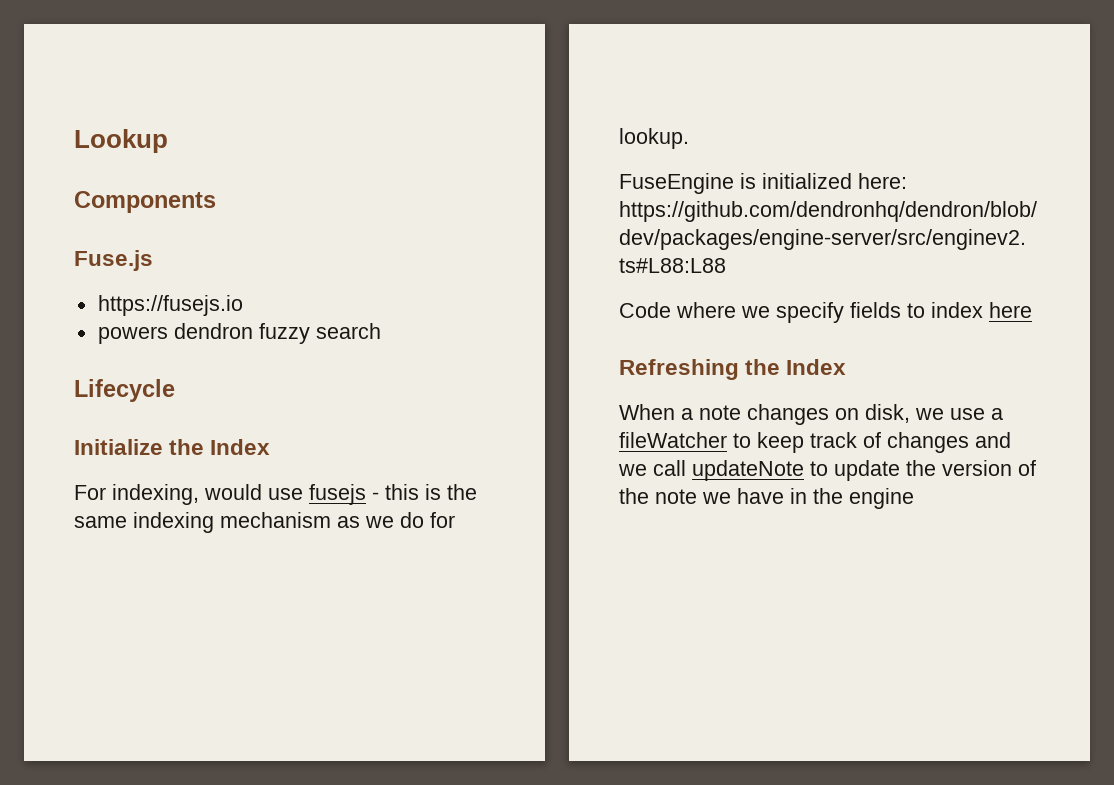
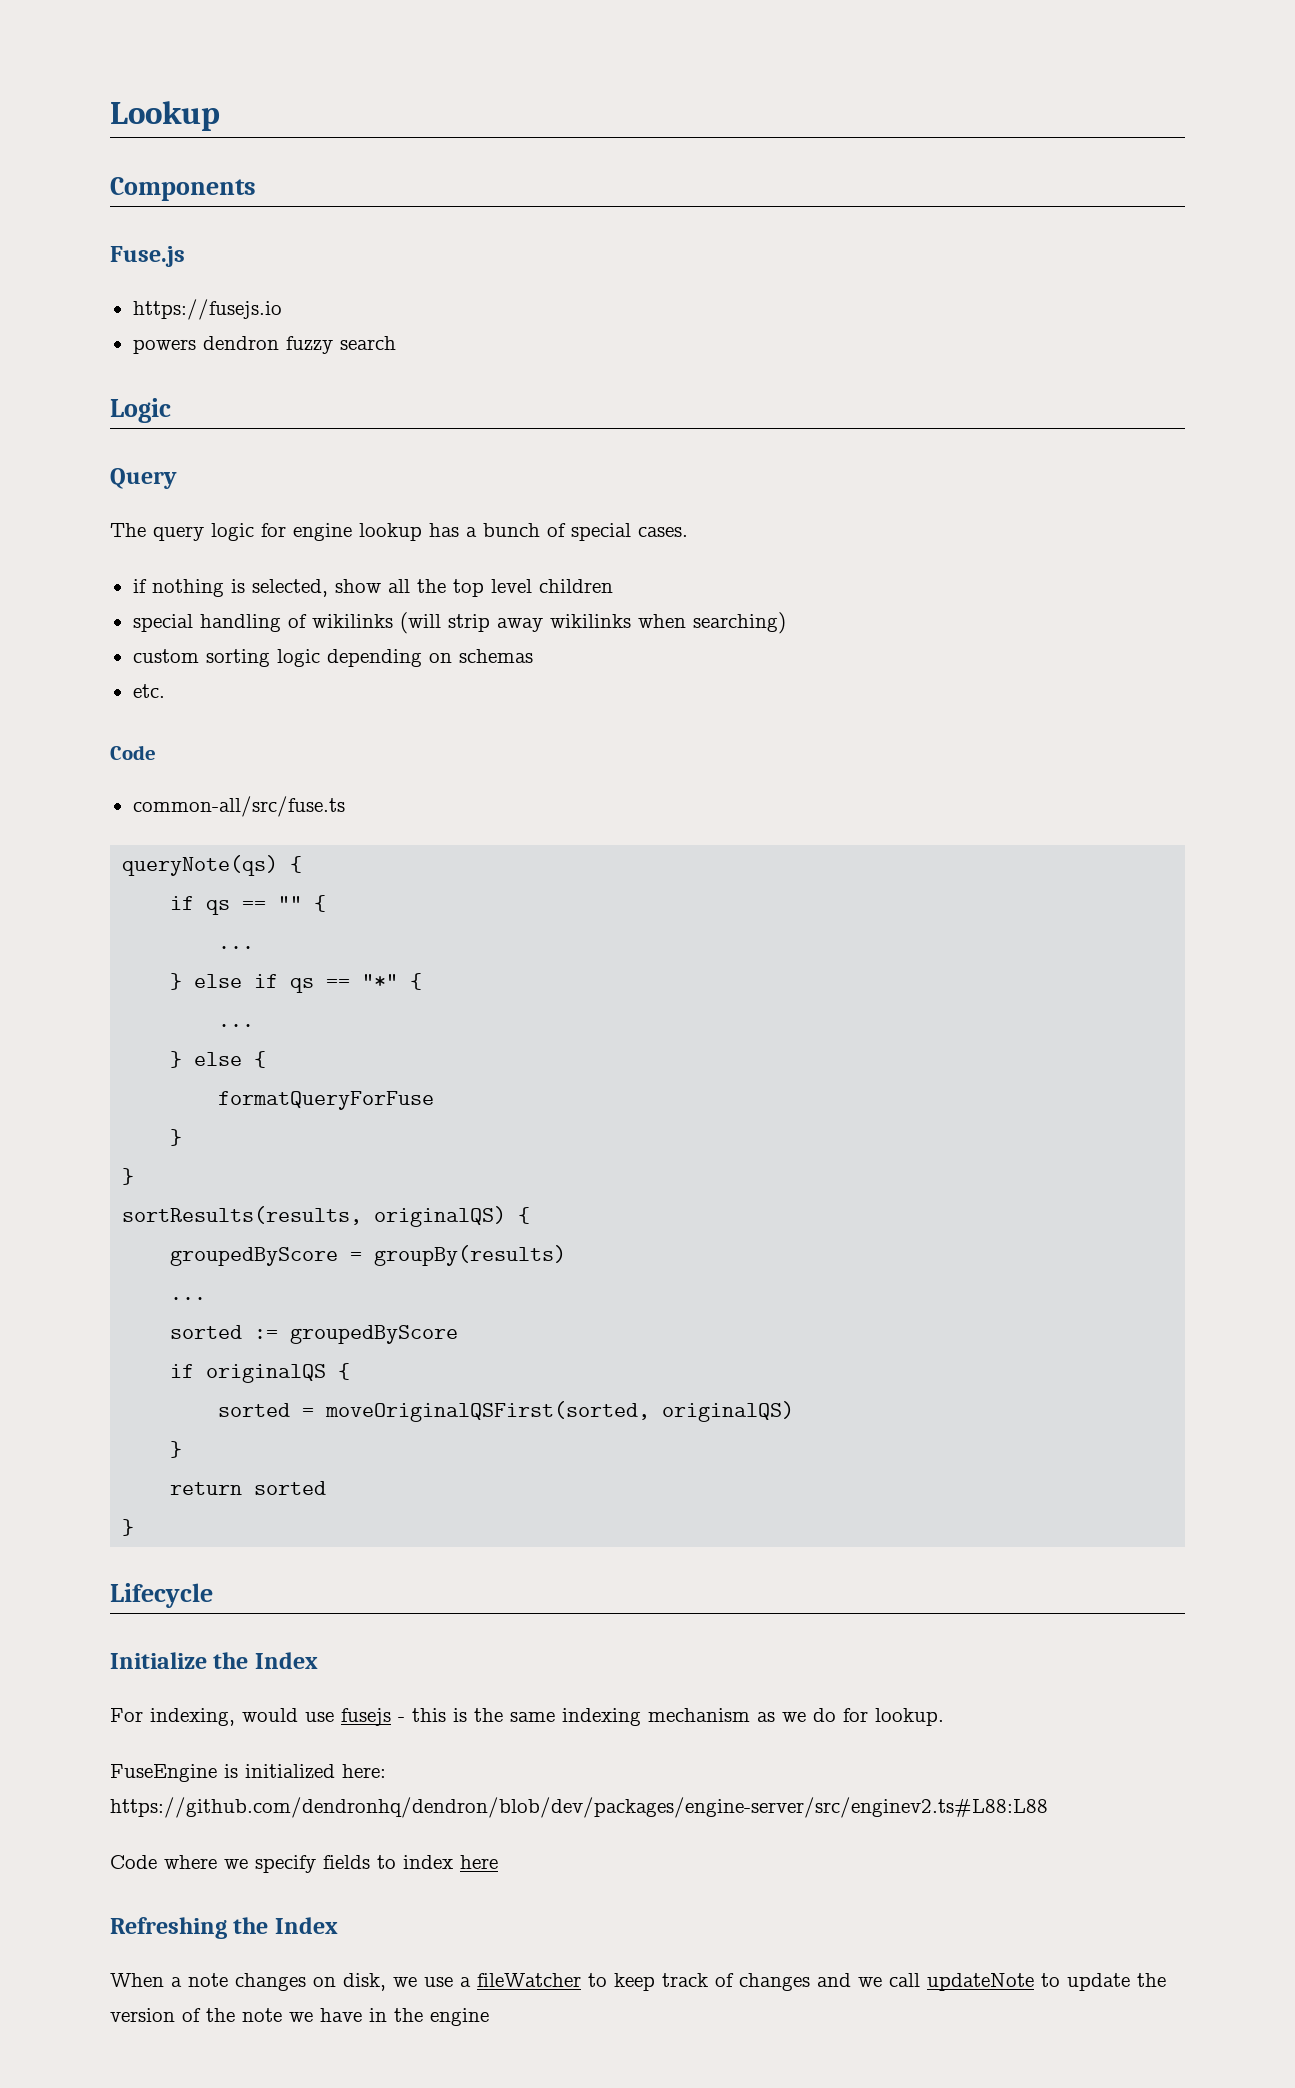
(381, 331) none -> [110,398,171,423] [110,468,177,489] [110,523,688,541] [132,579,613,597] [132,612,786,634] [132,649,533,667] [132,684,165,698] [110,745,156,760] [132,796,345,817] [122,855,303,876] [170,895,327,915] [218,946,255,949] [170,973,423,993] [218,1024,255,1027] [170,1051,267,1068] [218,1091,435,1110] [170,1129,183,1146] [122,1168,135,1185] [122,1206,531,1227] [170,1245,567,1266] [170,1297,207,1300] [170,1325,459,1344] [170,1363,351,1383] [218,1401,795,1422] [170,1441,183,1458] [170,1481,327,1495] [122,1519,135,1536] // Logic // Query // The query logic for engine lookup has a bunch of special cases. // if nothing is selected, show all the top level children // special handling of wikilinks (will strip away wikilinks when searching) // custom sorting logic depending on schemas // etc. // Code // common-all/src/fuse.ts // queryNote(qs) { // if qs == "" { // ... // } else if qs == "*" { // ... // } else { // formatQueryForFuse // } // } // sortResults(results, originalQS) { // groupedByScore = groupBy(results) // ... // sorted := groupedByScore // if originalQS { // sorted = moveOriginalQSFirst(sorted, originalQS) // } // return sorted // }

